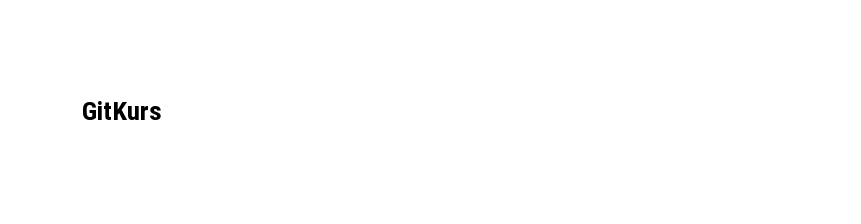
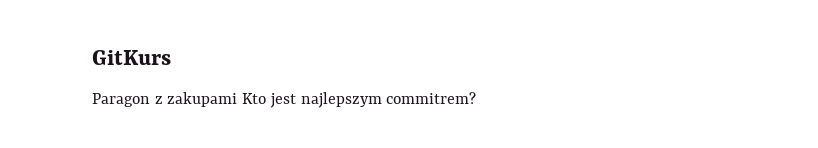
(162, 110) none -> [92,92,477,108] // Paragon z zakupami Kto jest najlepszym commitrem?

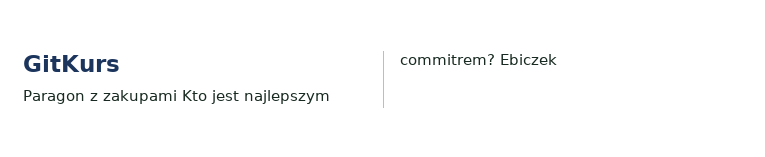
(477, 98) none -> [500,54,557,65] Ebiczek

